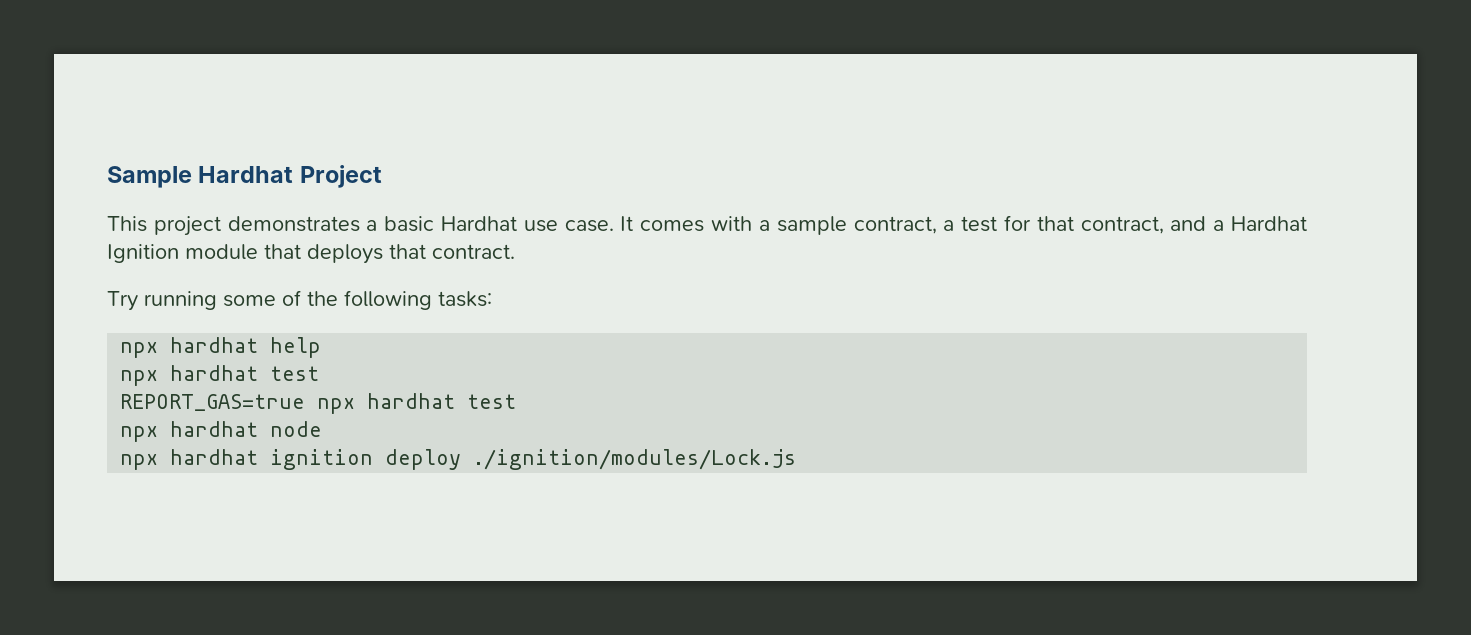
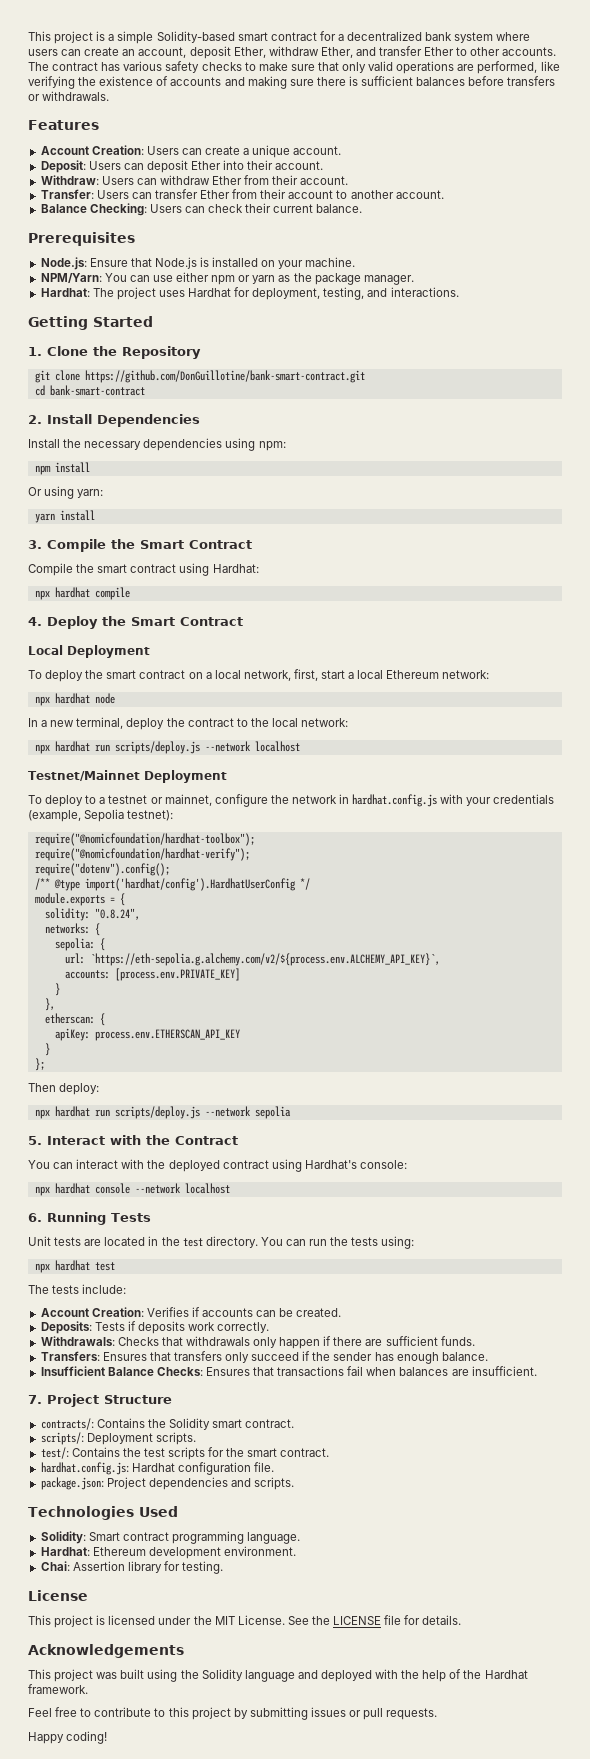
[107,165,382,188] [107,215,1308,236] [107,244,515,264] [107,290,492,311] [120,337,322,358] [120,365,320,386] [120,393,517,414] [120,421,323,442] [120,449,797,470] Sample Hardhat Project // This project demonstrates a basic Hardhat use case. It comes with a sample contract, a test for that contract, and a Hardhat Ignition module that deploys that contract. // Try running some of the following tasks: // npx hardhat help // npx hardhat test // REPORT_GAS=true npx hardhat test // npx hardhat node // npx hardhat ignition deploy ./ignition/modules/Lock.js -> [28,31,531,44] [28,46,557,59] [28,61,560,74] [28,76,556,89] [28,91,110,101] [28,120,99,130] [40,145,342,158] [40,160,324,173] [40,175,349,185] [40,189,444,199] [40,203,363,216] [28,232,135,246] [40,257,356,270] [40,272,414,285] [40,287,459,300] [28,316,153,330] [28,346,201,359] [34,370,365,383] [34,385,145,396] [28,414,200,427] [28,438,286,451] [34,462,90,475] [28,486,104,499] [34,510,95,523] [28,539,252,552] [28,563,259,576] [34,587,130,600] [28,616,243,629] [28,645,150,658] [28,669,490,682] [34,693,115,706] [28,717,349,730] [34,741,300,754] [28,770,227,783] [28,794,555,807] [28,809,174,822] [34,833,255,846] [34,848,250,861] [34,863,170,876] [34,878,310,891] [34,893,125,906] [44,908,140,921] [44,923,100,936] [54,938,105,951] [64,953,440,966] [64,968,240,981] [54,983,60,996] [44,998,55,1011] [44,1013,105,1026] [54,1028,240,1041] [44,1043,50,1056] [34,1058,45,1071] [28,1083,100,1095] [34,1106,291,1119] [28,1135,238,1145] [28,1159,407,1172] [34,1183,230,1196] [28,1212,151,1225] [28,1236,415,1249] [34,1260,115,1273] [28,1284,127,1294] [40,1307,342,1317] [40,1321,270,1334] [40,1336,475,1349] [40,1351,488,1364] [40,1366,537,1376] [28,1394,172,1407] [40,1418,295,1430] [40,1432,196,1445] [40,1447,330,1460] [40,1462,274,1475] [40,1477,295,1490] [28,1506,178,1520] [40,1531,301,1544] [40,1546,296,1559] [40,1561,224,1574] [28,1590,88,1601] [28,1615,462,1628] [28,1644,184,1658] [28,1669,528,1682] [28,1684,88,1694] [28,1707,438,1720] [28,1731,108,1744] This project is a simple Solidity-based smart contract for a decentralized bank system where users can create an account, deposit Ether, withdraw Ether, and transfer Ether to other accounts. The contract has various safety checks to make sure that only valid operations are performed, like verifying the existence of accounts and making sure there is sufficient balances before transfers or withdrawals. // Features // Account Creation: Users can create a unique account. // Deposit: Users can deposit Ether into their account. // Withdraw: Users can withdraw Ether from their account. // Transfer: Users can transfer Ether from their account to another account. // Balance Checking: Users can check their current balance. // Prerequisites // Node.js: Ensure that Node.js is installed on your machine. // NPM/Yarn: You can use either npm or yarn as the package manager. // Hardhat: The project uses Hardhat for deployment, testing, and interactions. // Getting Started // 1. Clone the Repository // git clone https://github.com/DonGuillotine/bank-smart-contract.git // cd bank-smart-contract // 2. Install Dependencies // Install the necessary dependencies using npm: // npm install // Or using yarn: // yarn install // 3. Compile the Smart Contract // Compile the smart contract using Hardhat: // npx hardhat compile // 4. Deploy the Smart Contract // Local Deployment // To deploy the smart contract on a local network, first, start a local Ethereum network: // npx hardhat node // In a new terminal, deploy the contract to the local network: // npx hardhat run scripts/deploy.js --network localhost // Testnet/Mainnet Deployment // To deploy to a testnet or mainnet, configure the network in hardhat.config.js with your credentials (example, Sepolia testnet): // require("@nomicfoundation/hardhat-toolbox"); // require("@nomicfoundation/hardhat-verify"); // require("dotenv").config(); // /** @type import('hardhat/config').HardhatUserConfig */ // module.exports = { // solidity: "0.8.24", // networks: { // sepolia: { // url: `https://eth-sepolia.g.alchemy.com/v2/${process.env.ALCHEMY_API_KEY}`, // accounts: [process.env.PRIVATE_KEY] // } // }, // etherscan: { // apiKey: process.env.ETHERSCAN_API_KEY // } // }; // Then deploy: // npx hardhat run scripts/deploy.js --network sepolia // 5. Interact with the Contract // You can interact with the deployed contract using Hardhat's console: // npx hardhat console --network localhost // 6. Running Tests // Unit tests are located in the test directory. You can run the tests using: // npx hardhat test // The tests include: // Account Creation: Verifies if accounts can be created. // Deposits: Tests if deposits work correctly. // Withdrawals: Checks that withdrawals only happen if there are sufficient funds. // Transfers: Ensures that transfers only succeed if the sender has enough balance. // Insufficient Balance Checks: Ensures that transactions fail when balances are insufficient. // 7. Project Structure // contracts/: Contains the Solidity smart contract. // scripts/: Deployment scripts. // test/: Contains the test scripts for the smart contract. // hardhat.config.js: Hardhat configuration file. // package.json: Project dependencies and scripts. // Technologies Used // Solidity: Smart contract programming language. // Hardhat: Ethereum development environment. // Chai: Assertion library for testing. // License // This project is licensed under the MIT License. See the LICENSE file for details. // Acknowledgements // This project was built using the Solidity language and deployed with the help of the Hardhat framework. // Feel free to contribute to this project by submitting issues or pull requests. // Happy coding!

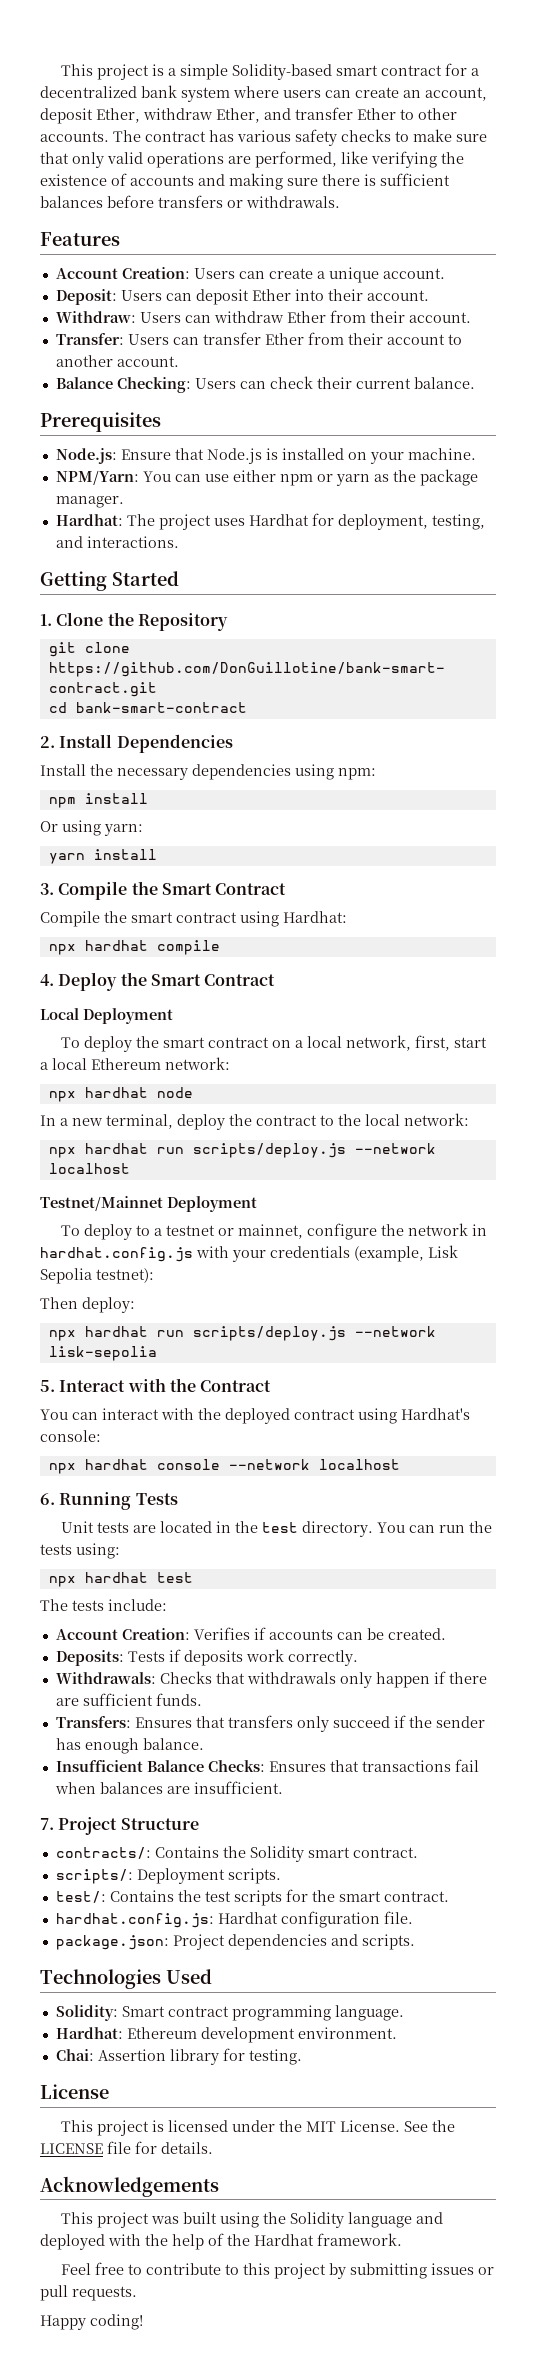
(81, 816) none -> [428,1245,458,1258] Lisk
[34,833,255,846] [34,848,250,861] [34,863,170,876] [34,878,310,891] [34,893,125,906] [44,908,140,921] [44,923,100,936] [54,938,105,951] [64,953,440,966] [64,968,240,981] [54,983,60,996] [44,998,55,1011] [44,1013,105,1026] [54,1028,240,1041] [44,1043,50,1056] [34,1058,45,1071] // require("@nomicfoundation/hardhat-toolbox"); // require("@nomicfoundation/hardhat-verify"); // require("dotenv").config(); // /** @type import('hardhat/config').HardhatUserConfig */ // module.exports = { // solidity: "0.8.24", // networks: { // sepolia: { // url: `https://eth-sepolia.g.alchemy.com/v2/${process.env.ALCHEMY_API_KEY}`, // accounts: [process.env.PRIVATE_KEY] // } // }, // etherscan: { // apiKey: process.env.ETHERSCAN_API_KEY // } // }; -> (154, 1275) none
[254,1106,291,1119] sepolia -> [48,1346,157,1361] lisk-sepolia

